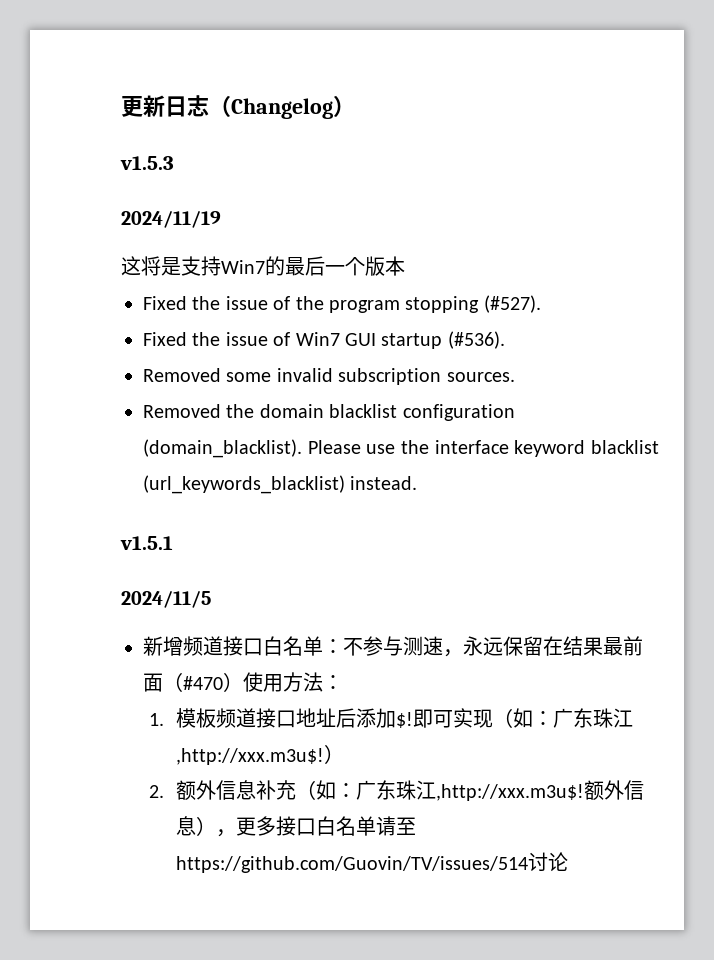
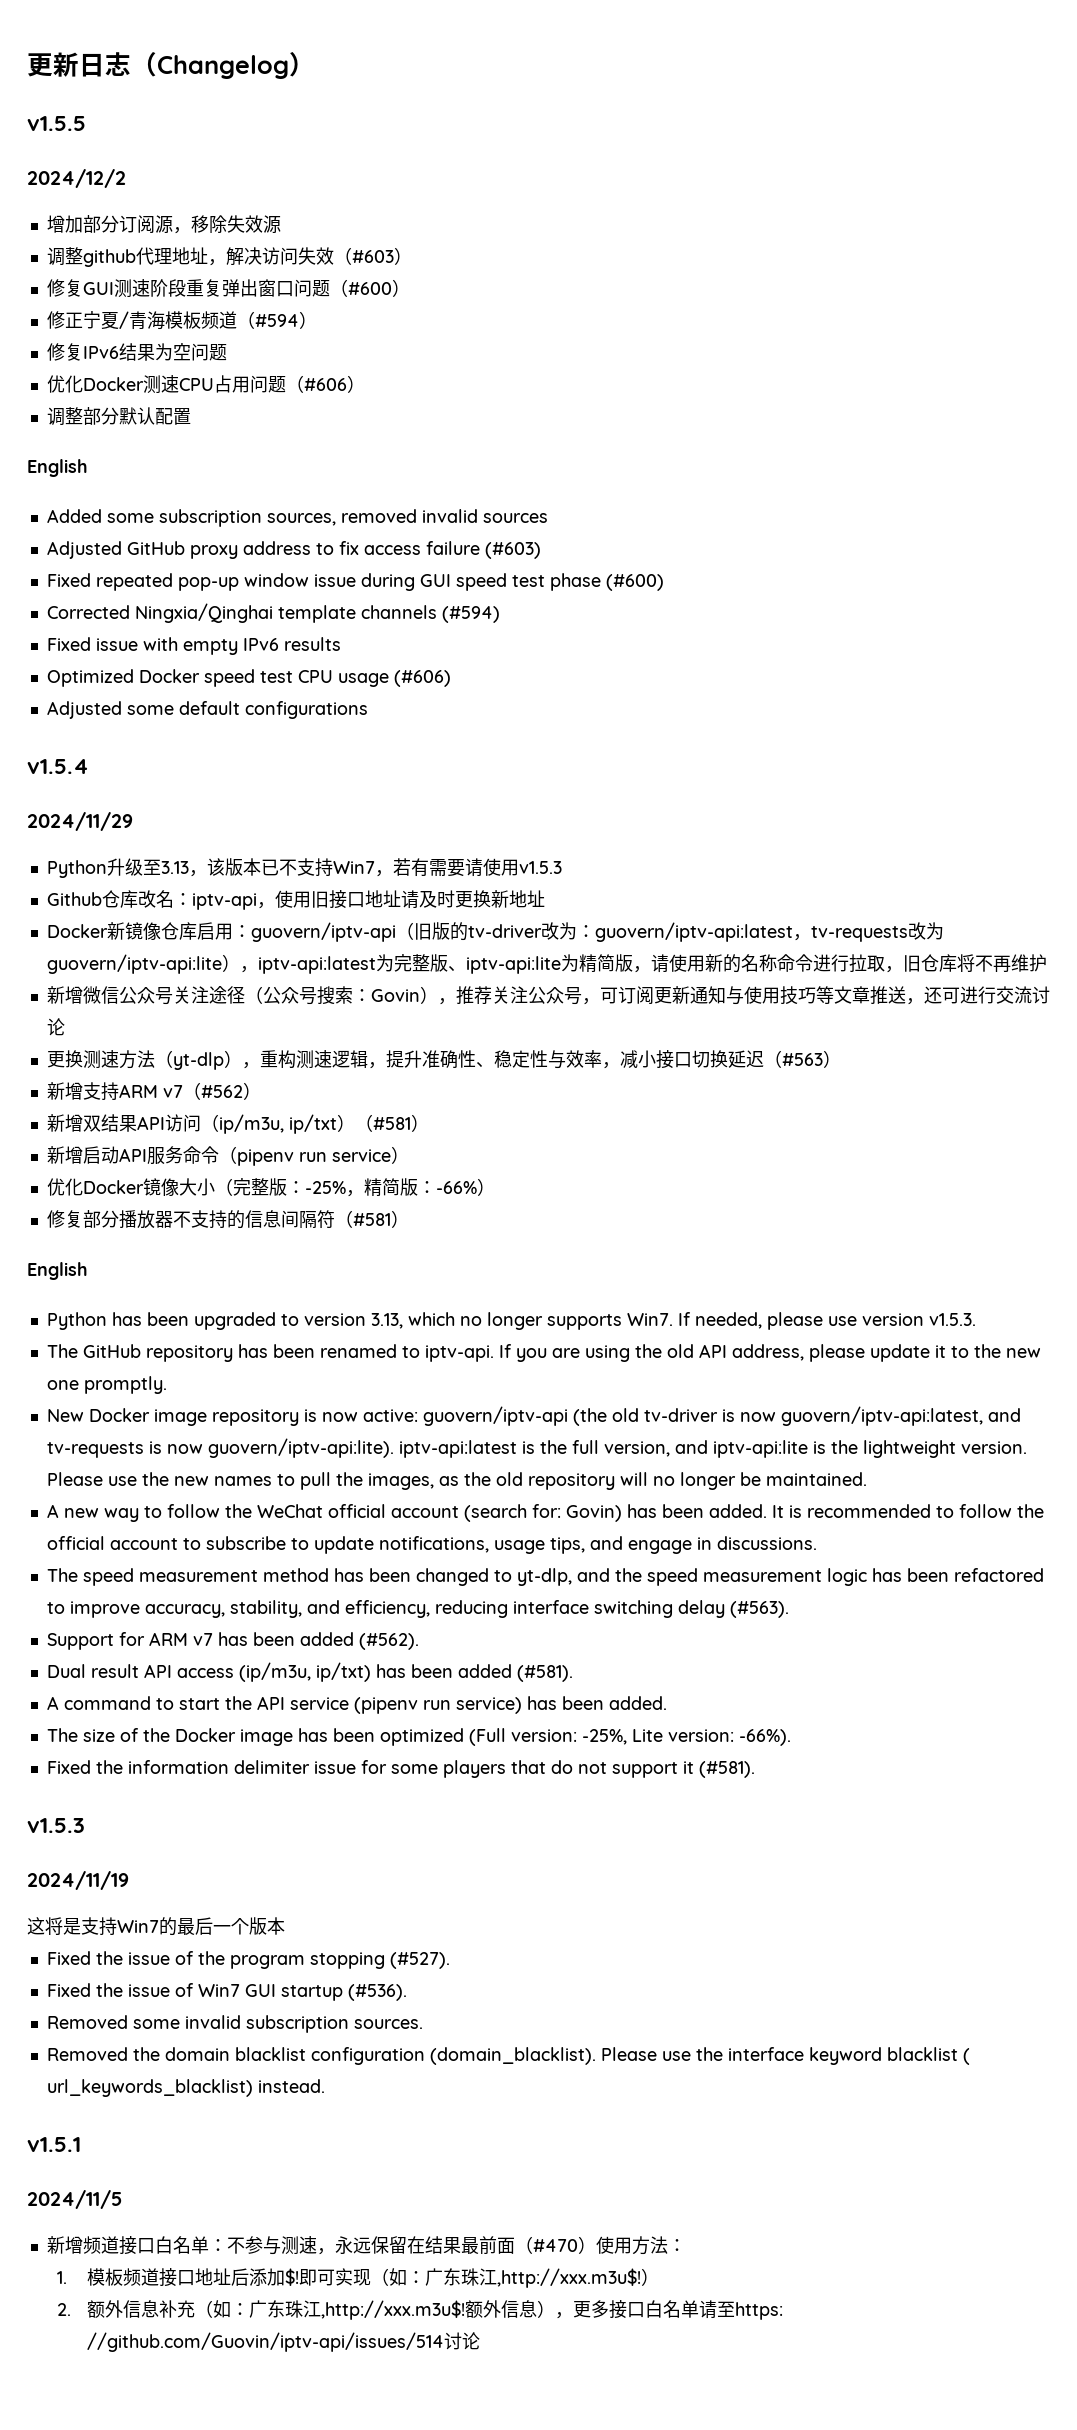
(355, 106) none -> [27,116,86,131] [27,169,126,188] [46,215,281,234] [46,247,412,267] [46,279,410,298] [46,311,317,330] [46,343,227,361] [46,375,365,394] [46,407,191,426] [27,459,88,477] [46,509,548,527] [46,541,541,559] [46,573,664,591] [46,603,500,623] [46,637,341,655] [46,669,451,687] [46,701,368,719] [27,759,89,774] [27,812,133,831] [46,858,562,878] [46,890,545,910] [46,922,944,942] [46,954,1047,974] [46,986,1050,1005] [46,1018,65,1036] [46,1050,841,1070] [46,1082,261,1101] [46,1114,429,1134] [46,1146,409,1166] [46,1178,495,1197] [46,1210,409,1229] [27,1262,88,1280] [46,1312,976,1330] [46,1344,1041,1362] [46,1376,167,1394] [46,1406,1021,1426] [46,1438,1027,1458] [46,1472,867,1490] [46,1504,1044,1522] [46,1536,817,1554] [46,1568,1044,1586] [46,1600,789,1618] [46,1632,419,1650] [46,1662,573,1682] [46,1696,667,1714] [46,1728,791,1746] [46,1760,755,1778] // v1.5.5 // 2024/12/2 // 增加部分订阅源，移除失效源 // 调整github代理地址，解决访问失效（#603） // 修复GUI测速阶段重复弹出窗口问题（#600） // 修正宁夏/青海模板频道（#594） // 修复IPv6结果为空问题 // 优化Docker测速CPU占用问题（#606） // 调整部分默认配置 // English // Added some subscription sources, removed invalid sources // Adjusted GitHub proxy address to fix access failure (#603) // Fixed repeated pop-up window issue during GUI speed test phase (#600) // Corrected Ningxia/Qinghai template channels (#594) // Fixed issue with empty IPv6 results // Optimized Docker speed test CPU usage (#606) // Adjusted some default configurations // v1.5.4 // 2024/11/29 // Python升级至3.13，该版本已不支持Win7，若有需要请使用v1.5.3 // Github仓库改名：iptv-api，使用旧接口地址请及时更换新地址 // Docker新镜像仓库启用：guovern/iptv-api（旧版的tv-driver改为：guovern/iptv-api:latest，tv-requests改为guovern/iptv-api:lite），iptv-api:latest为完整版、iptv-api:lite为精简版，请使用新的名称命令进行拉取，旧仓库将不再维护 // 新增微信公众号关注途径（公众号搜索：Govin），推荐关注公众号，可订阅更新通知与使用技巧等文章推送，还可进行交流讨论 // 更换测速方法（yt-dlp），重构测速逻辑，提升准确性、稳定性与效率，减小接口切换延迟（#563） // 新增支持ARM v7（#562） // 新增双结果API访问（ip/m3u, ip/txt）（#581） // 新增启动API服务命令（pipenv run service） // 优化Docker镜像大小（完整版：-25%，精简版：-66%） // 修复部分播放器不支持的信息间隔符（#581） // English // Python has been upgraded to version 3.13, which no longer supports Win7. If needed, please use version v1.5.3. // The GitHub repository has been renamed to iptv-api. If you are using the old API address, please update it to the new one promptly. // New Docker image repository is now active: guovern/iptv-api (the old tv-driver is now guovern/iptv-api:latest, and tv-requests is now guovern/iptv-api:lite). iptv-api:latest is the full version, and iptv-api:lite is the lightweight version. Please use the new names to pull the images, as the old repository will no longer be maintained. // A new way to follow the WeChat official account (search for: Govin) has been added. It is recommended to follow the official account to subscribe to update notifications, usage tips, and engage in discussions. // The speed measurement method has been changed to yt-dlp, and the speed measurement logic has been refactored to improve accuracy, stability, and efficiency, reducing interface switching delay (#563). // Support for ARM v7 has been added (#562). // Dual result API access (ip/m3u, ip/txt) has been added (#581). // A command to start the API service (pipenv run service) has been added. // The size of the Docker image has been optimized (Full version: -25%, Lite version: -66%). // Fixed the information delimiter issue for some players that do not support it (#581).
[143,475,345,494] (url_keywords_blacklist) -> [962,2048,970,2065] [46,2079,253,2097] ( url_keywords_blacklist)
[176,856,529,873] https://github.com/Guovin/TV/issues/514 -> [734,2302,783,2320] [86,2332,444,2352] https: //github.com/Guovin/iptv-api/issues/514

